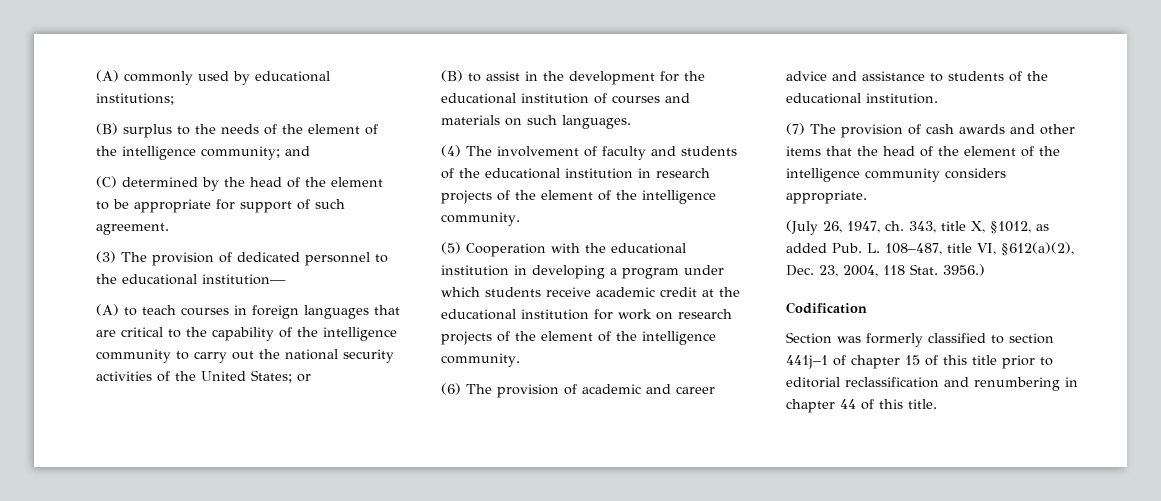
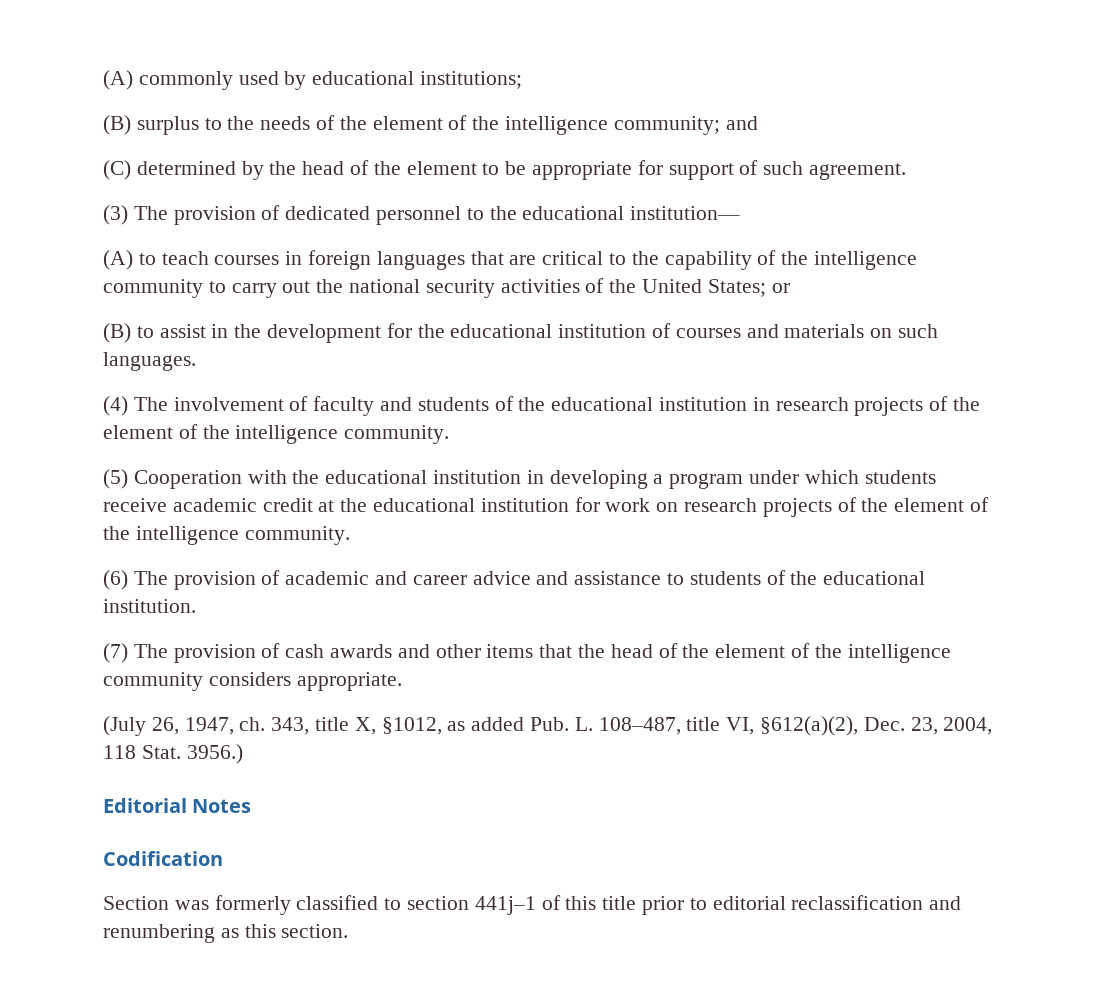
(985, 270) none -> [103,798,252,813] // Editorial Notes
[851,355,938,369] chapter 15 of -> (561, 902) none
[1065,377,1078,387] [786,399,937,413] in chapter 44 of this title. -> [220,924,349,938] as this section.

